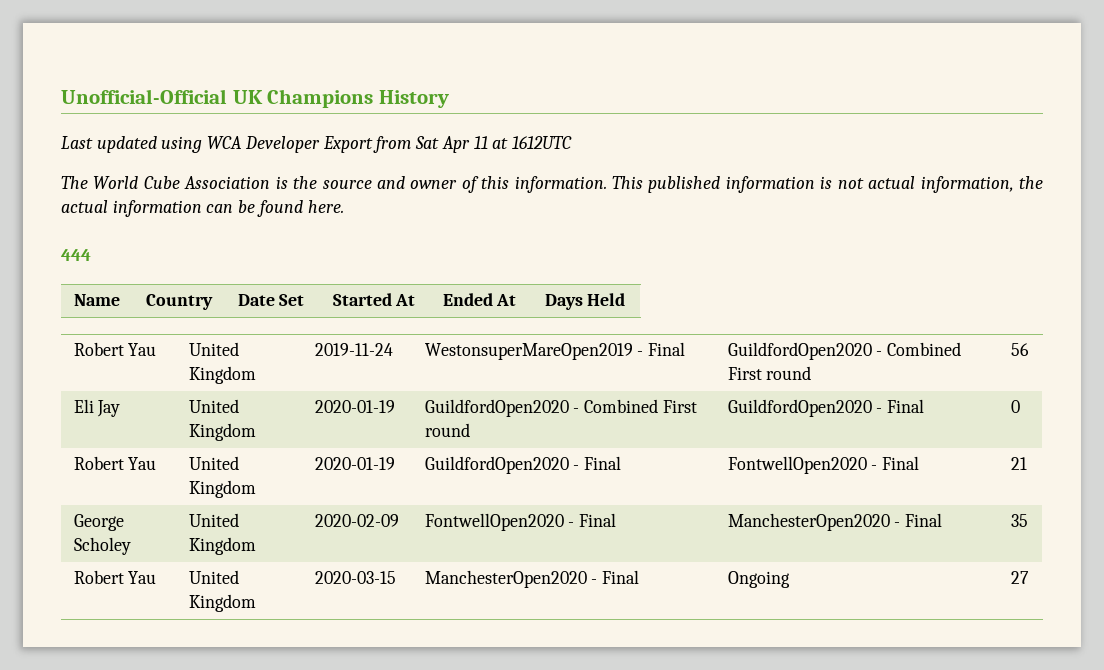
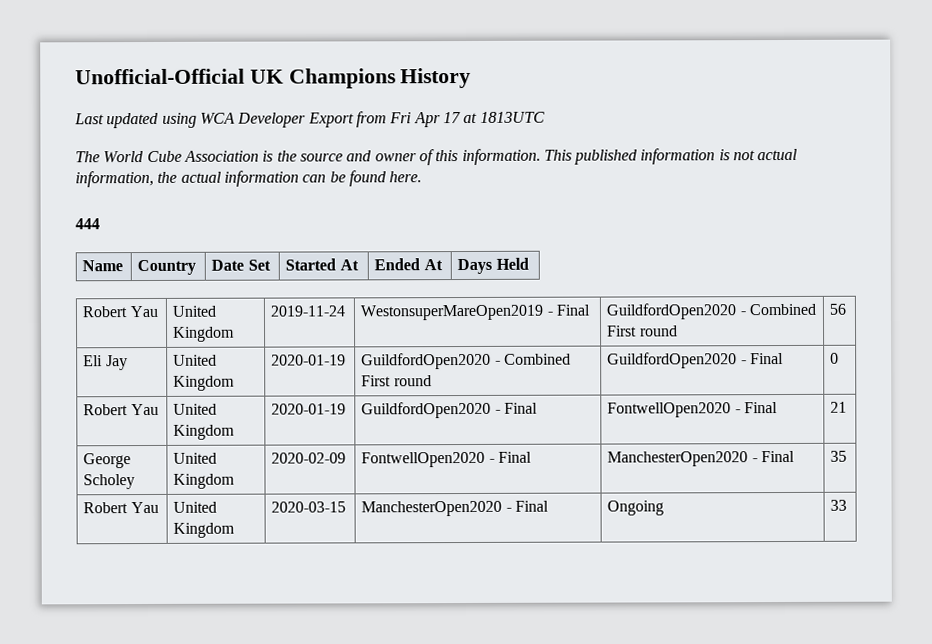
[415,136,572,153] Sat Apr 11 at 1612UTC -> [389,111,545,128] Fri Apr 17 at 1813UTC
[1010,571,1029,584] 27 -> [830,499,848,511] 33

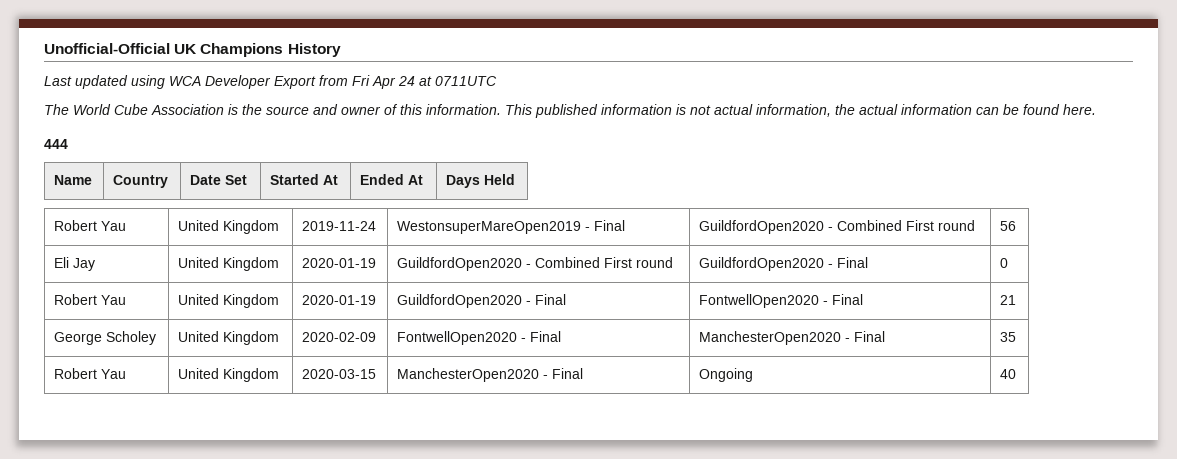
[442,111,545,124] 17 at 1813UTC -> [398,76,497,86] 24 at 0711UTC
[830,499,848,511] 33 -> [1000,369,1017,379] 40

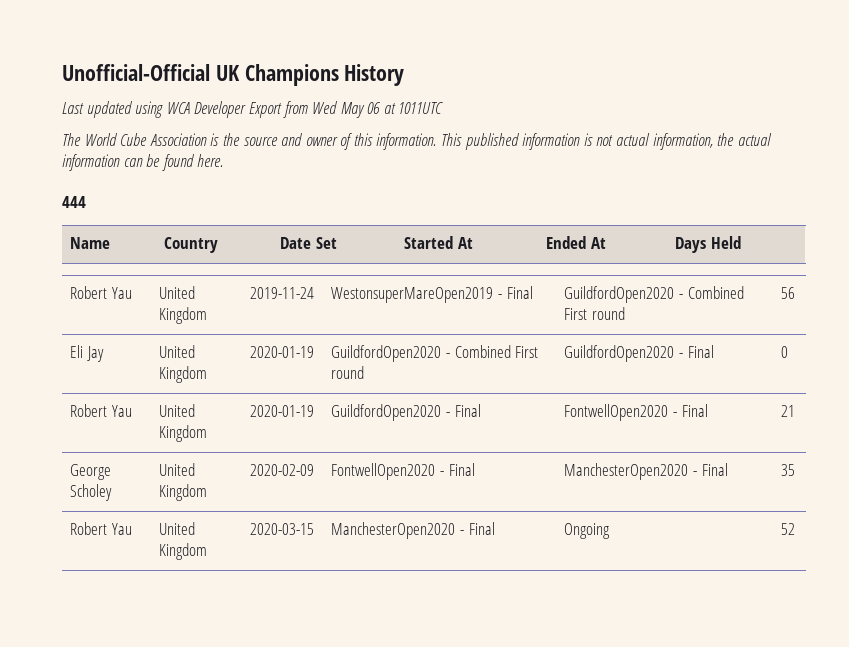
[352,75,497,89] Fri Apr 24 at 0711UTC -> [312,101,444,118] Wed May 06 at 1011UTC
[1000,369,1017,379] 40 -> [781,523,796,535] 52

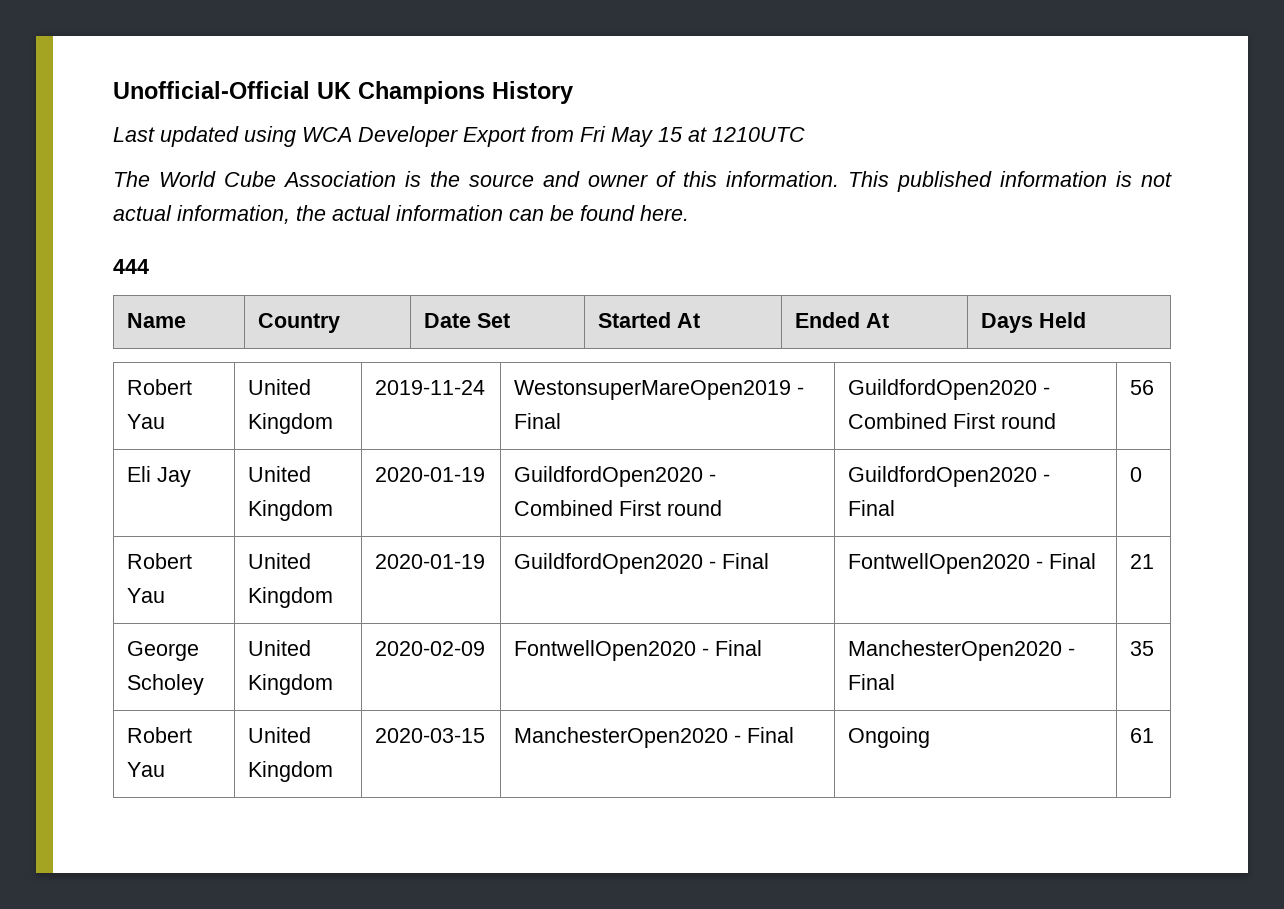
[312,101,444,118] Wed May 06 at 1011UTC -> [580,126,805,147] Fri May 15 at 1210UTC
[781,523,796,535] 52 -> [1130,728,1155,743] 61

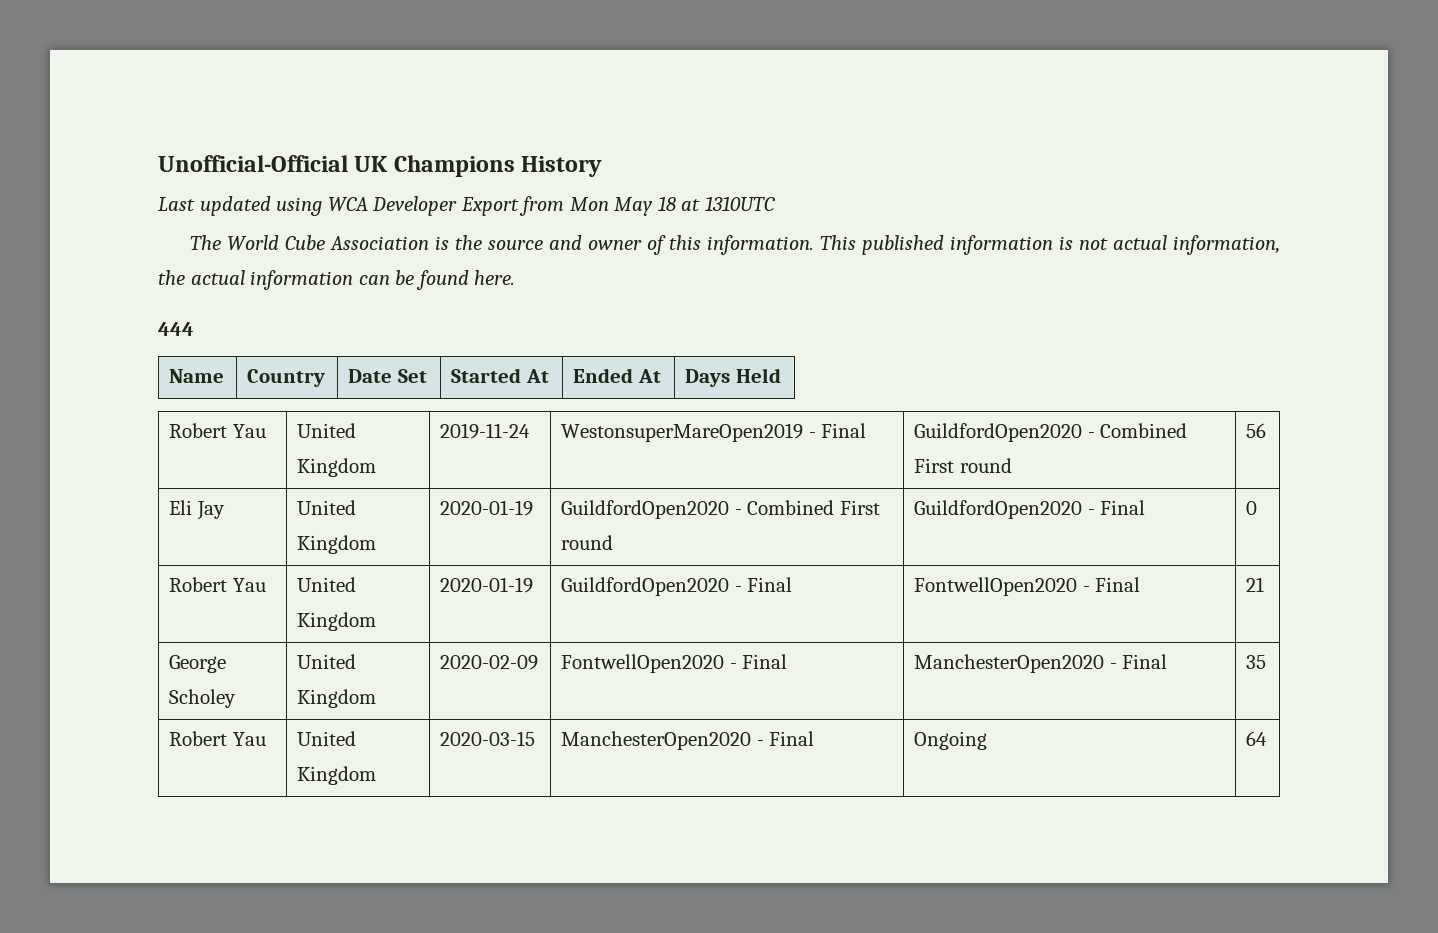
[580,126,805,147] Fri May 15 at 1210UTC -> [569,196,775,216] Mon May 18 at 1310UTC
[1130,728,1155,743] 61 -> [1246,731,1268,746] 64

